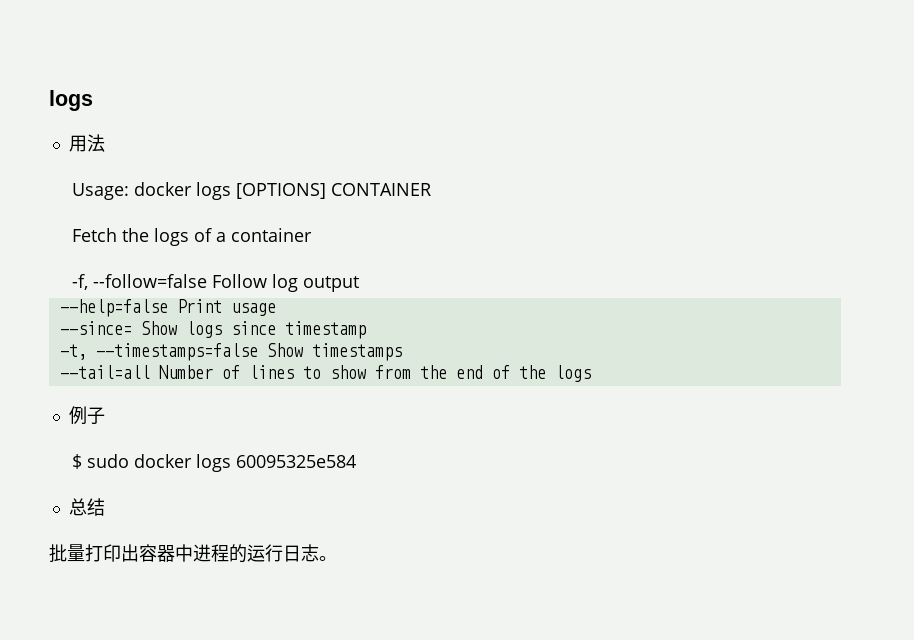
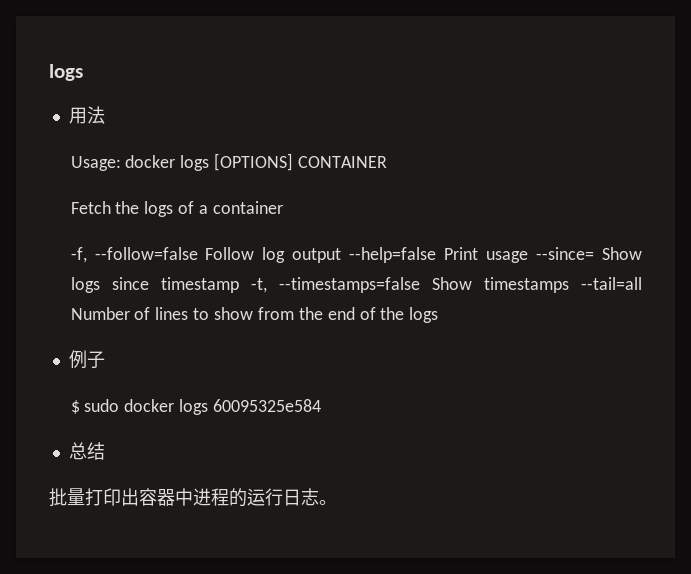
(360, 284) // -> (342, 255) none
(276, 309) // -> (529, 257) none
(366, 330) // -> (239, 285) none
(402, 352) // -> (569, 285) none

